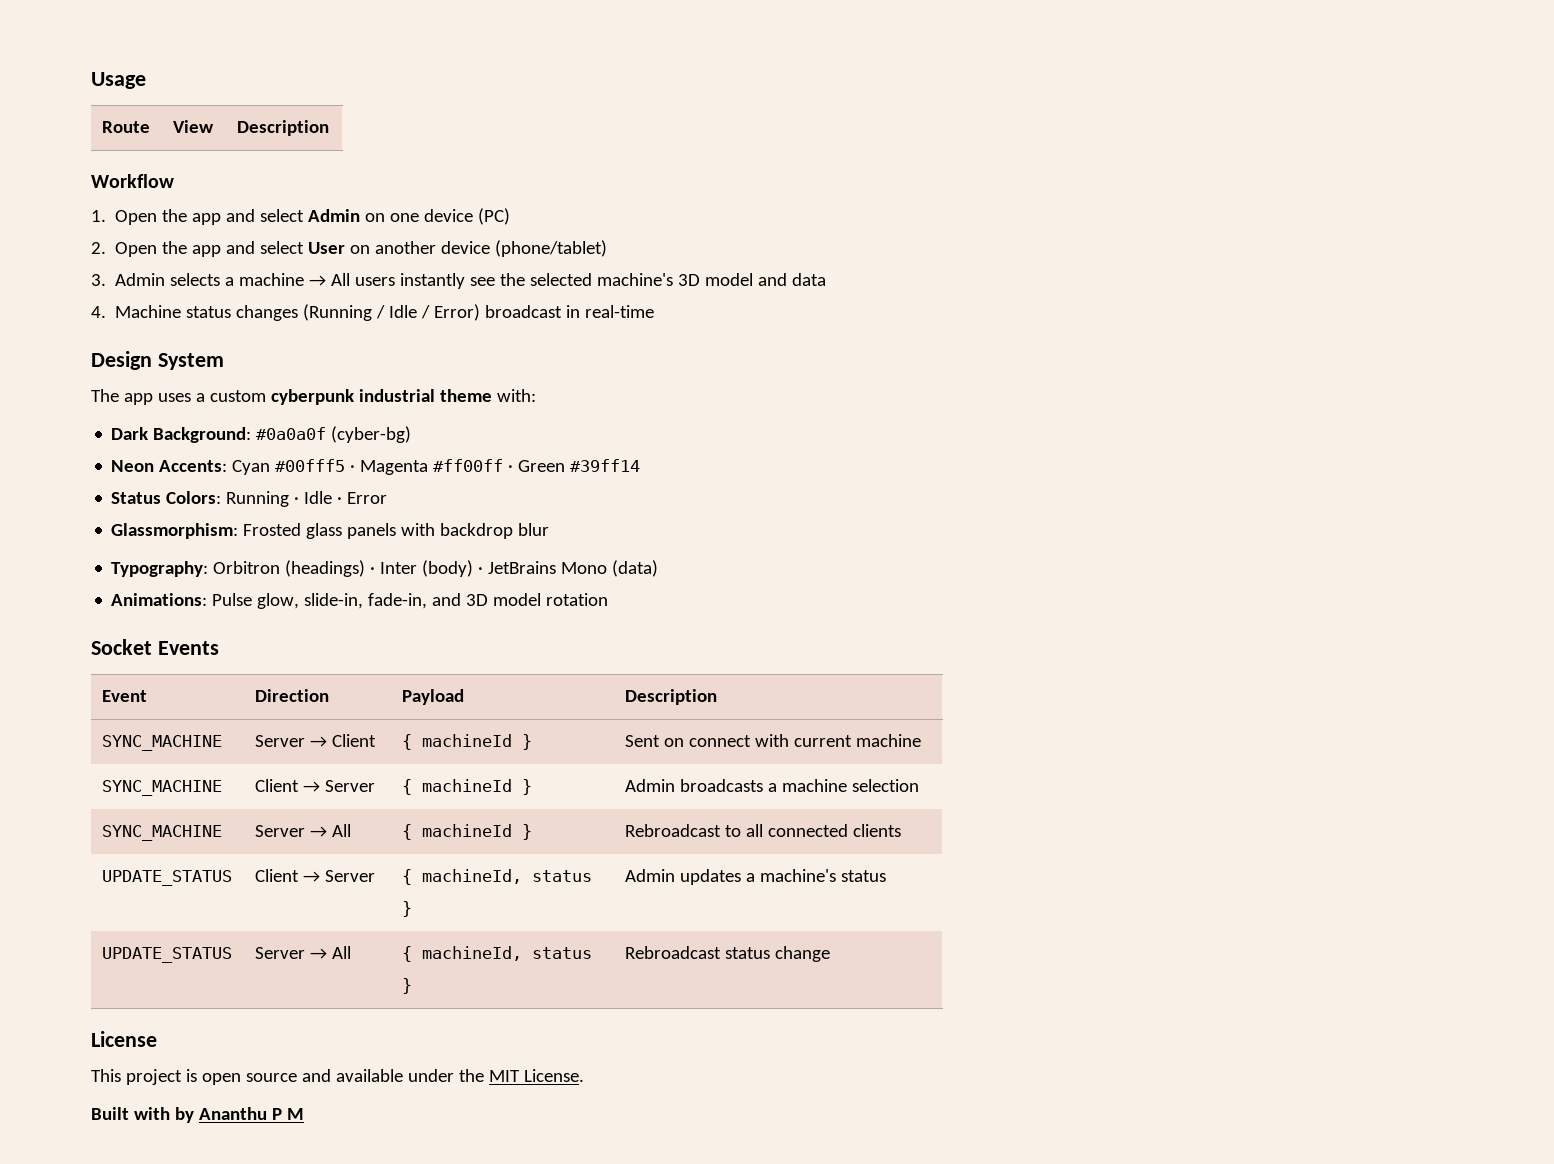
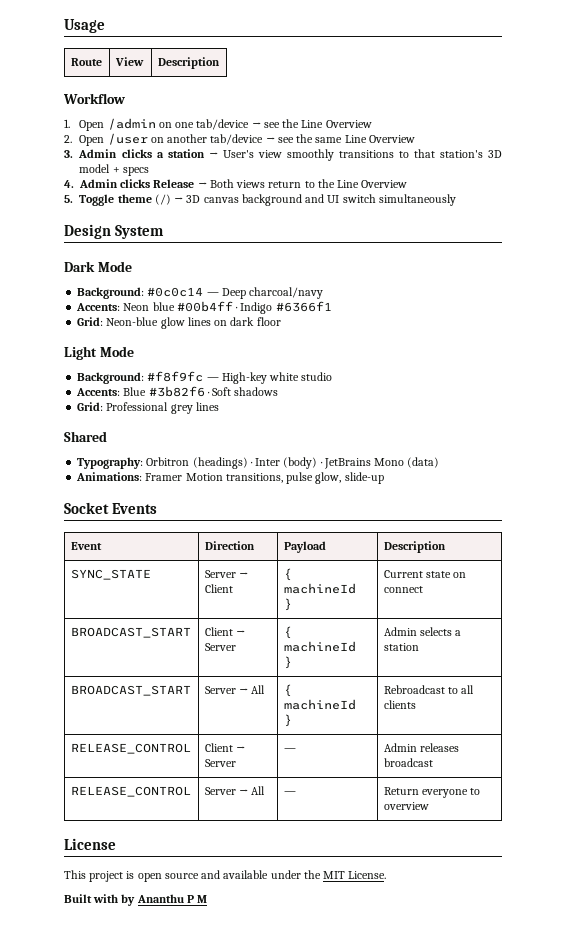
[162,208,511,225] [91,240,608,257] [91,273,827,289] [91,304,655,321] [91,351,224,370] [91,389,536,405] [111,426,412,443] [111,459,641,475] [111,491,388,507] [111,523,550,539] the app and select Admin on one device (PC) // 2. Open the app and select User on another device (phone/tablet) // 3. Admin selects a machine → All users instantly see the selected machine's 3D model and data // 4. Machine status changes (Running / Idle / Error) broadcast in real-time // Design System // The app uses a custom cyberpunk industrial theme with: // Dark Background: #0a0a0f (cyber-bg) // Neon Accents: Cyan #00fff5 · Magenta #ff00ff · Green #39ff14 // Status Colors: Running · Idle · Error // Glassmorphism: Frosted glass panels with backdrop blur -> [107,118,372,130] [64,133,415,146] [64,149,503,161] [79,164,149,176] [64,179,408,188] [64,194,456,206] [64,224,165,239] [64,261,132,272] [77,287,324,299] [76,301,332,314] [77,317,281,329] [64,346,134,360] [77,371,333,384] [76,386,279,397] [77,402,219,414] [64,431,107,442] /admin on one tab/device → see the Line Overview // 2. Open /user on another tab/device → see the same Line Overview // 3. Admin clicks a station → User's view smoothly transitions to that station's 3D model + specs // 4. Admin clicks Release → Both views return to the Line Overview // 5. Toggle theme (/) → 3D canvas background and UI switch simultaneously // Design System // Dark Mode // Background: #0c0c14 — Deep charcoal/navy // Accents: Neon blue #00b4ff · Indigo #6366f1 // Grid: Neon-blue glow lines on dark floor // Light Mode // Background: #f8f9fc — High-key white studio // Accents: Blue #3b82f6 · Soft shadows // Grid: Professional grey lines // Shared
[212,593,609,609] Pulse glow, slide-in, fade-in, and 3D model rotation -> [145,472,384,484] Framer Motion transitions, pulse glow, slide-up
[102,735,223,751] SYNC_MACHINE -> [70,569,151,580] SYNC_STATE
[625,735,661,747] Sent -> [383,570,452,578] Current state
[755,734,922,747] [102,780,223,796] with current machine // SYNC_MACHINE -> [70,627,191,638] // BROADCAST_START
[680,779,920,792] [102,825,223,841] broadcasts a machine selection // SYNC_MACHINE -> [420,627,462,636] [383,643,419,651] [70,685,191,696] selects a station // BROADCAST_START
[768,824,849,837] connected -> (475, 689) none
[102,870,233,886] [255,869,376,882] [402,869,593,885] [402,901,413,917] [625,869,887,885] [102,947,233,963] [255,946,352,959] [402,946,593,962] [402,978,413,994] [625,946,831,962] UPDATE_STATUS | Client → Server | { machineId, status } | Admin updates a machine's status // UPDATE_STATUS | Server → All | { machineId, status } | Rebroadcast status change -> [70,743,191,754] [204,743,246,752] [204,759,236,767] [283,748,296,752] [383,743,460,752] [383,758,433,767] [70,786,191,797] [204,786,266,795] [283,791,296,795] [383,787,481,798] [383,802,429,810] RELEASE_CONTROL | Client → Server | — | Admin releases broadcast // RELEASE_CONTROL | Server → All | — | Return everyone to overview

